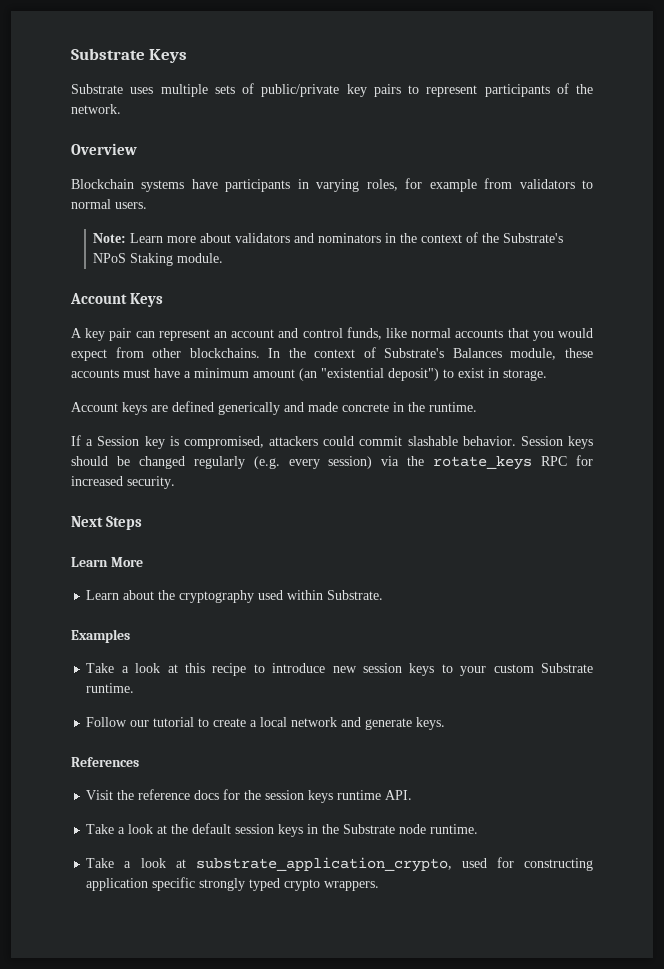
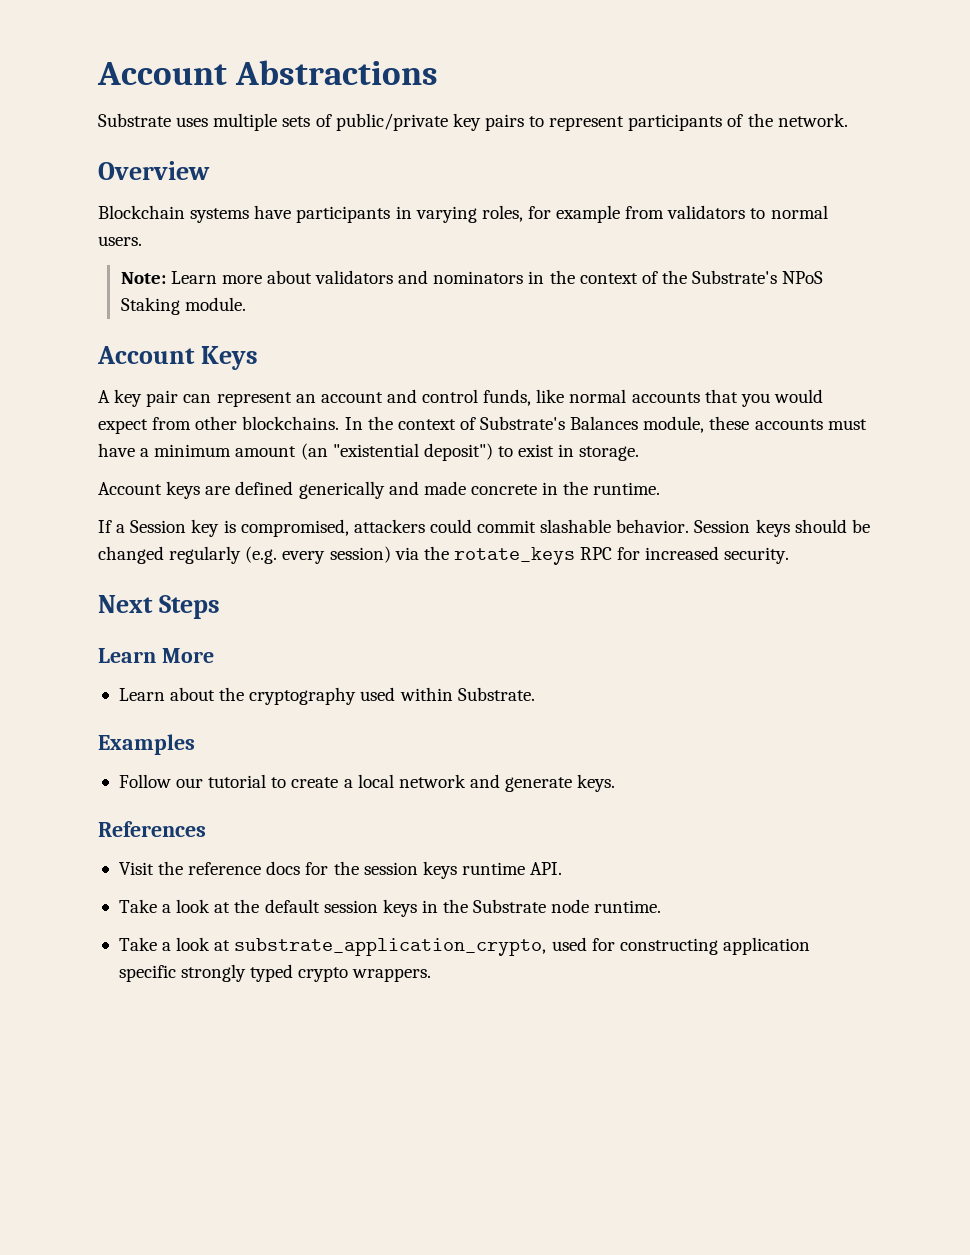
[71,48,188,63] Substrate Keys -> [97,60,439,85] Account Abstractions
[86,663,593,676] [86,683,135,693] // Take a look at this recipe to introduce new session keys to your custom Substrate runtime. -> (195, 744) none

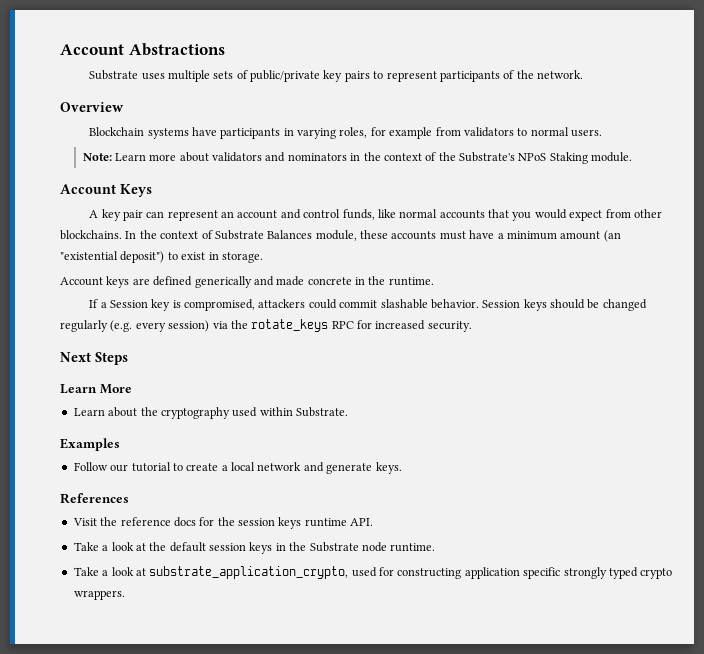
[480,416,566,430] Substrate's -> [214,230,264,240] Substrate

